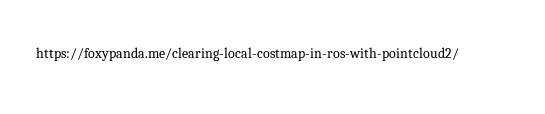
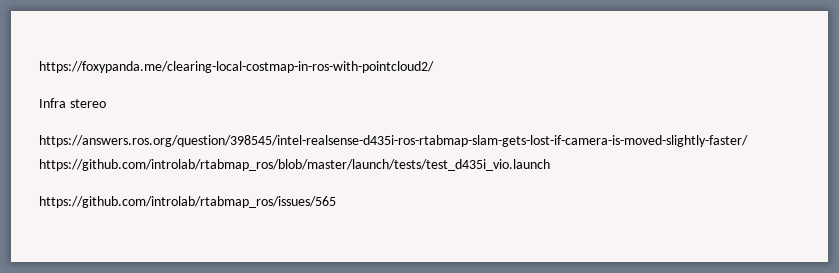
(459, 54) none -> [39,98,106,108] [39,135,748,147] [39,159,550,171] [39,196,336,208] // Infra stereo // https://answers.ros.org/question/398545/intel-realsense-d435i-ros-rtabmap-slam-gets-lost-if-camera-is-moved-slightly-faster/ https://github.com/introlab/rtabmap_ros/blob/master/launch/tests/test_d435i_vio.launch // https://github.com/introlab/rtabmap_ros/issues/565

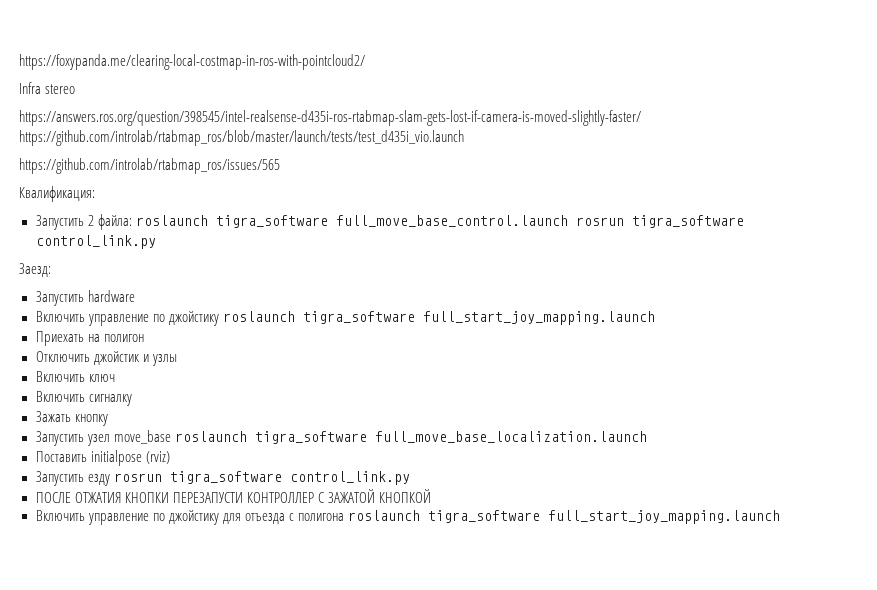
(336, 202) none -> [19,186,95,202] [35,214,744,230] [35,235,156,249] [19,263,51,277] [35,290,135,306] [35,311,655,326] [35,331,144,346] [35,351,177,366] [35,371,115,382] [35,391,132,406] [35,411,108,426] [35,430,647,446] [35,450,170,466] [35,471,410,486] [35,489,431,503] [35,510,780,525] // Квалификация: // Запустить 2 файла: roslaunch tigra_software full_move_base_control.launch rosrun tigra_software control_link.py // Заезд: // Запустить hardware // Включить управление по джойстику roslaunch tigra_software full_start_joy_mapping.launch // Приехать на полигон // Отключить джойстик и узлы // Включить ключ // Включить сигналку // Зажать кнопку // Запустить узел move_base roslaunch tigra_software full_move_base_localization.launch // Поставить initialpose (rviz) // Запустить езду rosrun tigra_software control_link.py // ПОСЛЕ ОТЖАТИЯ КНОПКИ ПЕРЕЗАПУСТИ КОНТРОЛЛЕР С ЗАЖАТОЙ КНОПКОЙ // Включить управление по джойстику для отъезда с полигона roslaunch tigra_software full_start_joy_mapping.launch

